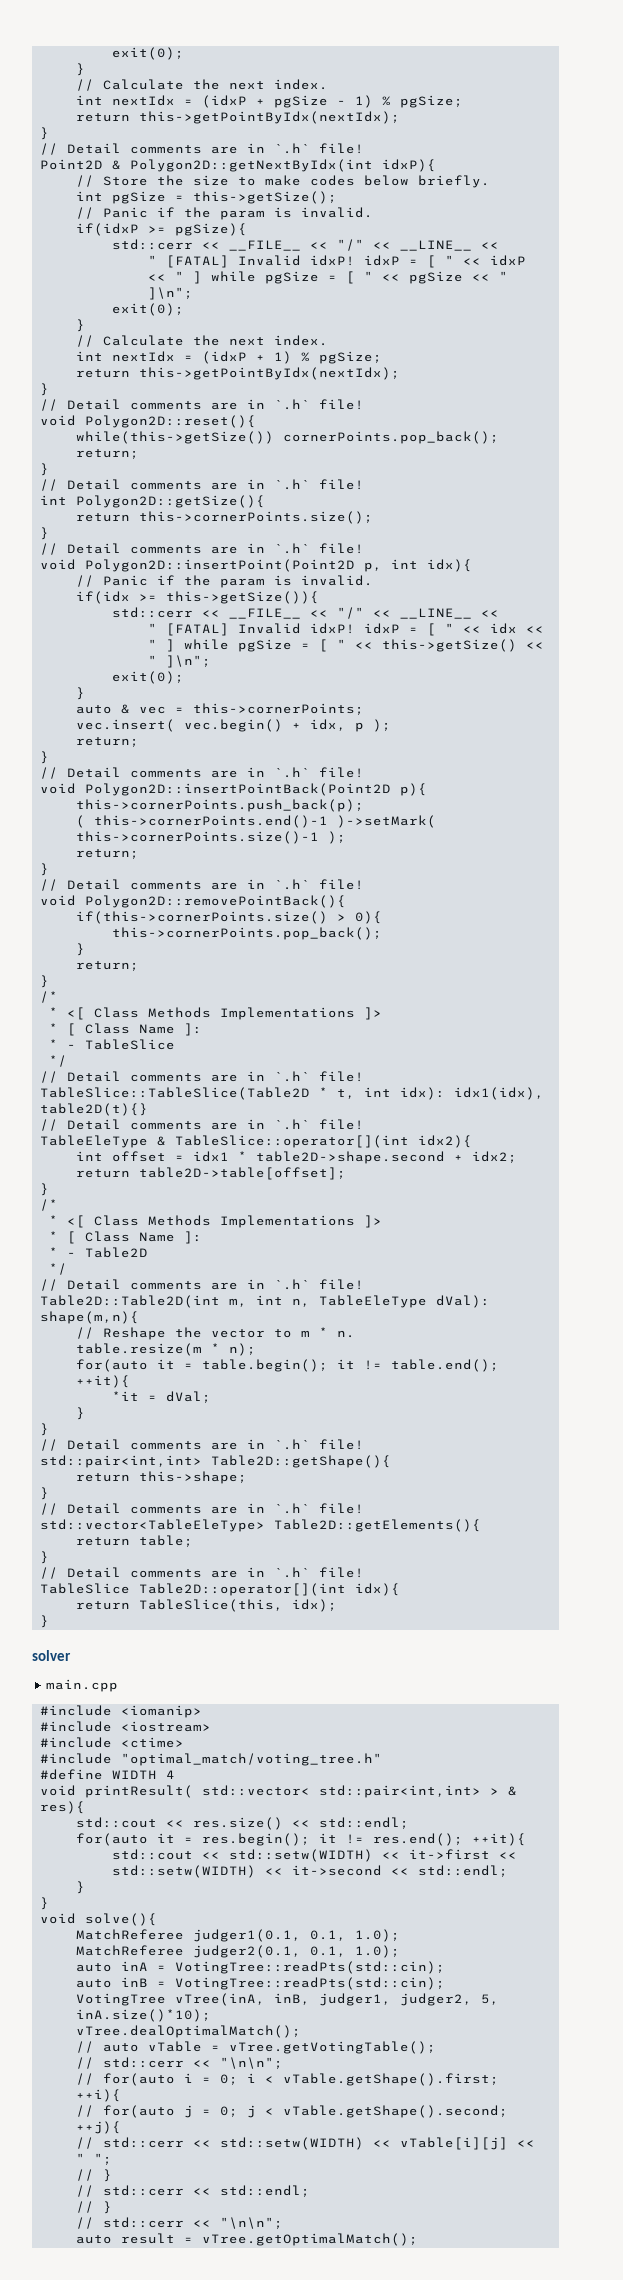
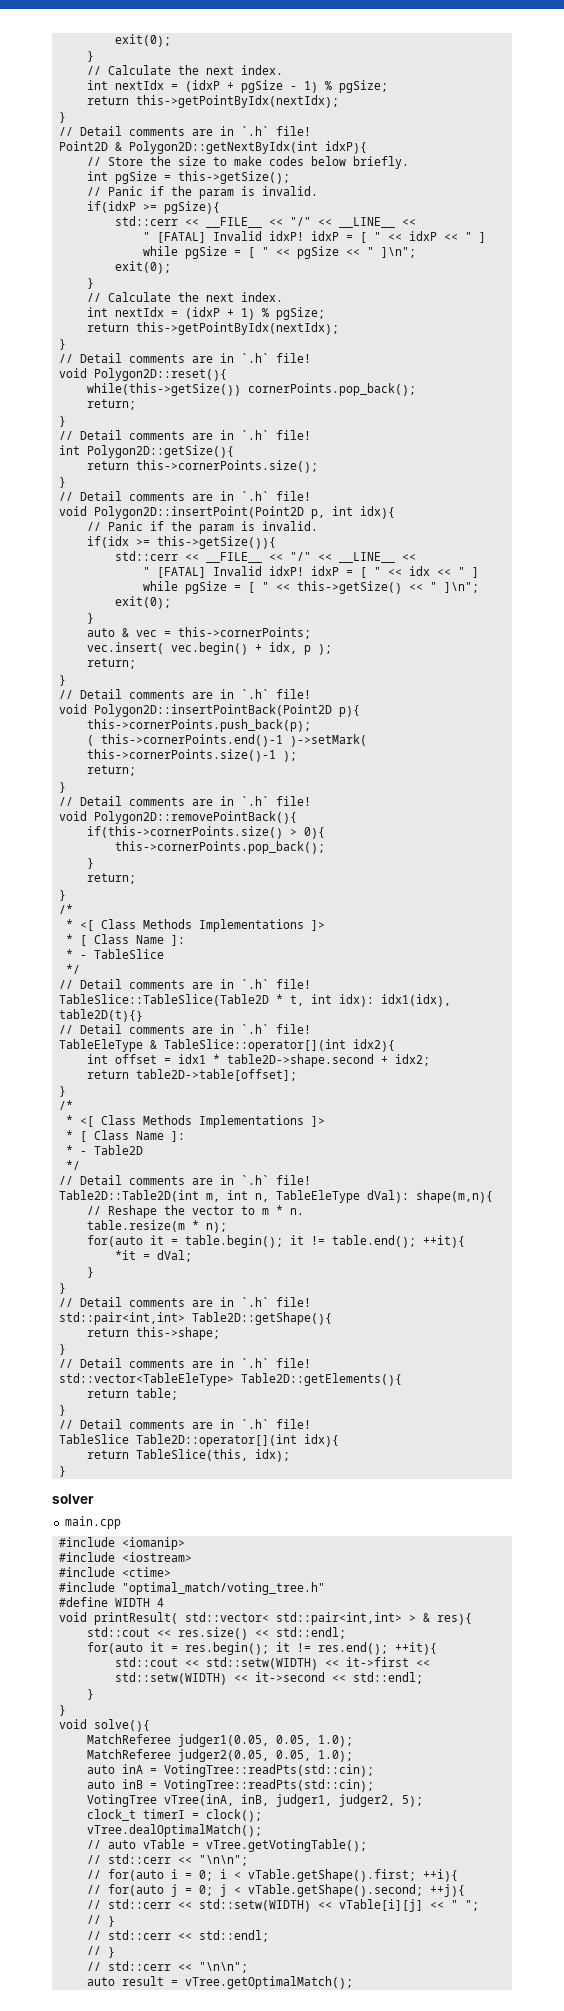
[192,1929,346,1942] judger1(0.1, 0.1, -> [177,1734,311,1747] judger1(0.05, 0.05,
[192,1945,346,1958] judger2(0.1, 0.1, -> [177,1749,311,1762] judger2(0.05, 0.05,
[480,1994,499,2005] [75,2009,211,2022] 5, inA.size()*10); -> [401,1795,423,1807] [86,1809,262,1822] 5); // clock_t timerI = clock();

